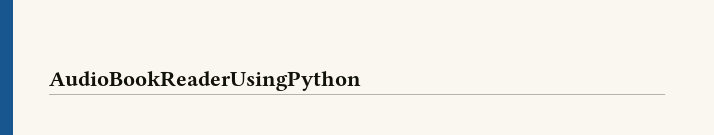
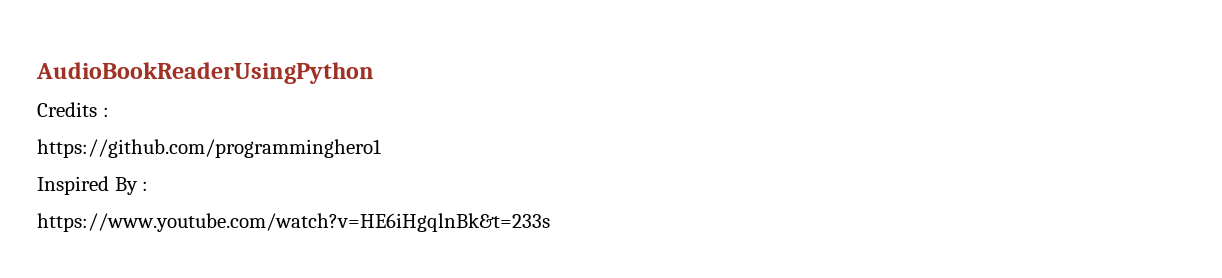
(361, 81) none -> [37,102,109,117] [37,139,381,158] [37,176,149,195] [37,213,550,232] // Credits : // https://github.com/programminghero1 // Inspired By : // https://www.youtube.com/watch?v=HE6iHgqlnBk&t=233s

